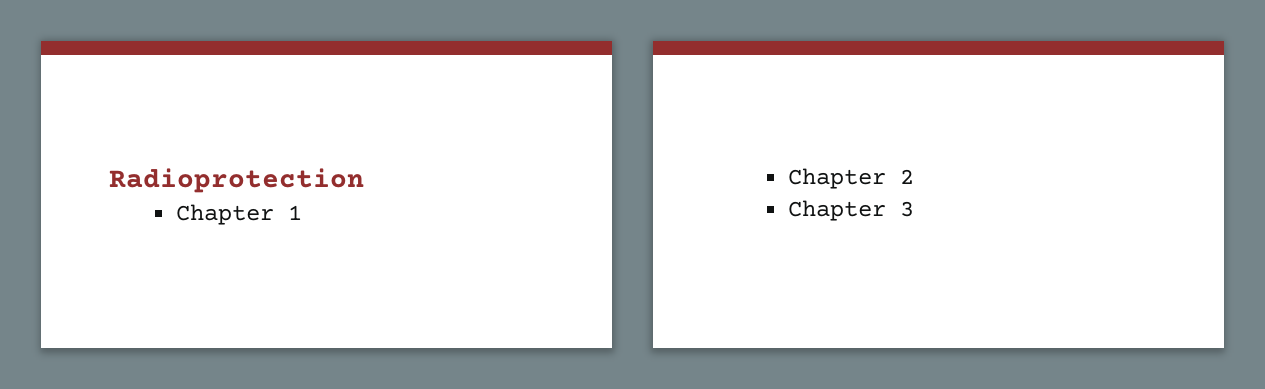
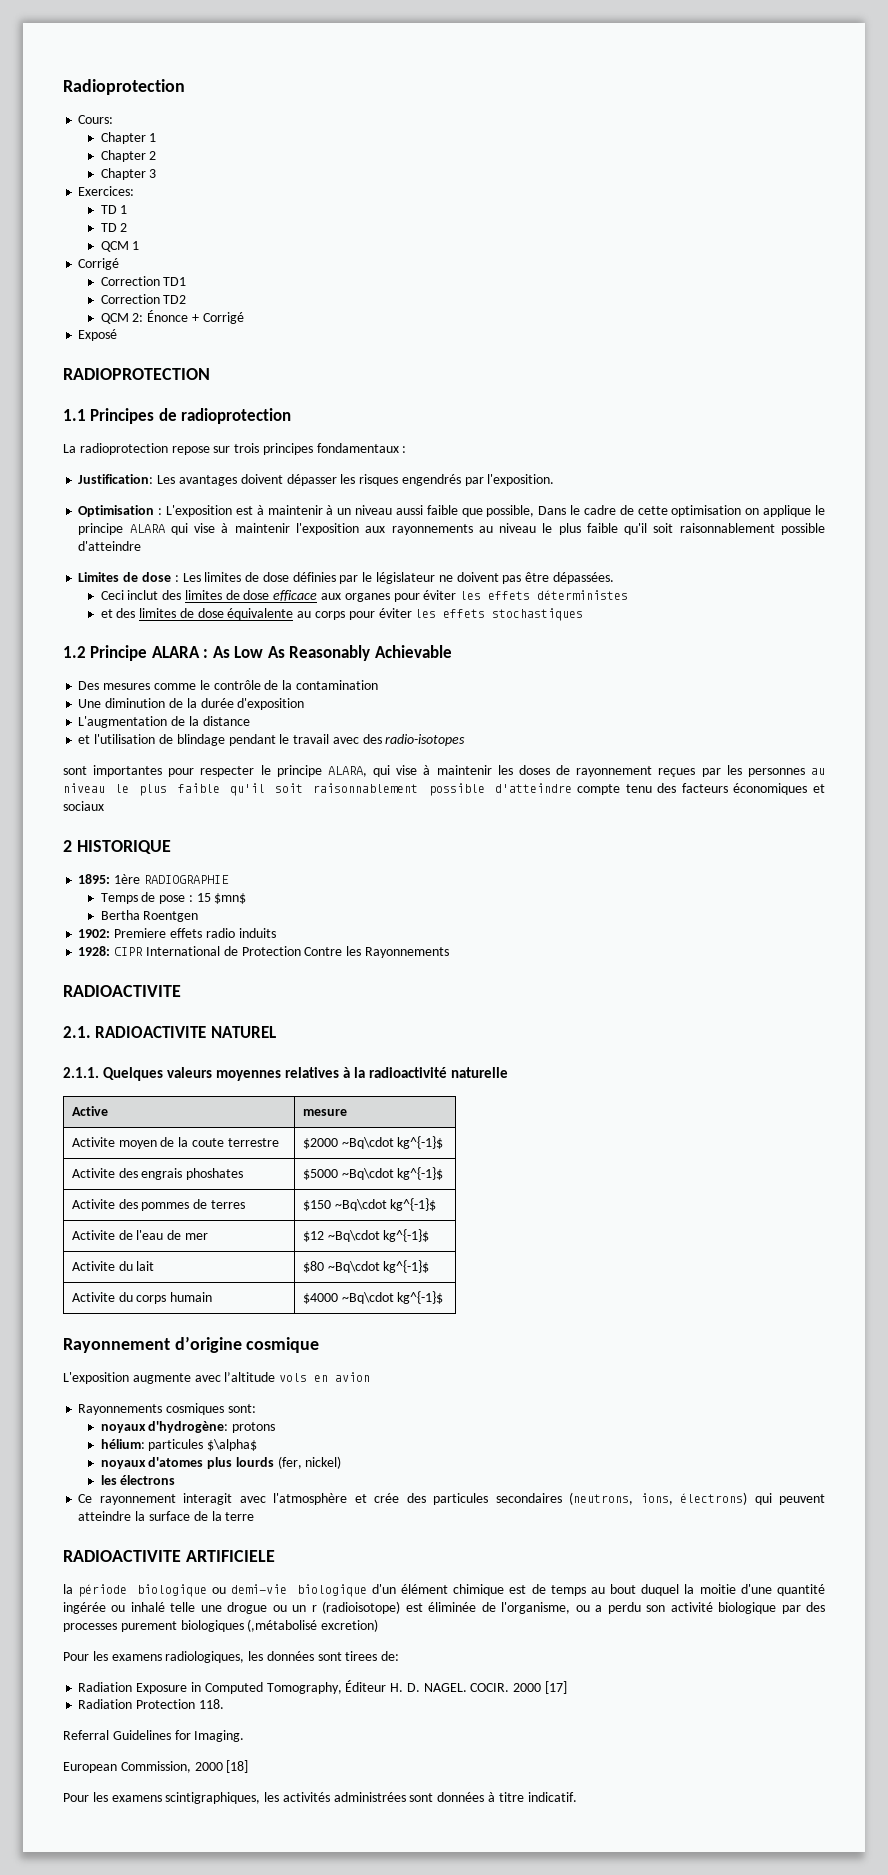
(364, 180) none -> [78,115,114,124] // Cours:
(915, 209) none -> [78,186,135,196] [100,205,128,214] [100,223,128,232] [100,241,140,252] [78,258,120,270] [100,276,187,286] [100,294,187,304] [100,310,244,324] [78,329,118,341] [63,368,210,380] [63,408,292,424] [63,443,407,455] [78,474,555,486] [78,505,825,517] [78,523,825,535] [78,541,142,551] [78,572,614,584] [100,590,629,602] [100,608,584,621] [63,645,452,661] [78,680,378,690] [78,698,305,710] [78,716,250,728] [78,734,466,746] [63,765,825,777] [63,783,826,796] [63,801,104,811] [63,840,171,854] [78,874,229,884] [100,892,247,904] [100,910,199,922] [78,928,276,938] [78,946,449,958] [63,985,181,997] [63,1026,276,1038] [63,1067,509,1081] [71,1106,108,1116] [302,1109,347,1116] [71,1137,279,1149] [302,1136,444,1149] [71,1168,244,1180] [302,1167,444,1180] [71,1199,245,1211] [302,1198,437,1211] [71,1230,208,1240] [302,1229,430,1242] [71,1261,155,1271] [302,1260,430,1273] [71,1292,213,1304] [302,1291,444,1304] [63,1336,320,1353] [63,1372,371,1384] [78,1403,256,1415] [100,1421,276,1433] [100,1439,258,1451] [100,1456,342,1469] [100,1475,176,1485] [78,1492,825,1505] [78,1511,255,1521] [63,1550,275,1562] [63,1584,826,1597] [63,1601,826,1614] [63,1619,379,1632] [63,1651,400,1663] [78,1680,567,1694] [78,1699,224,1709] [63,1730,245,1742] [63,1760,249,1773] [63,1792,577,1804] // Exercices: // TD 1 // TD 2 // QCM 1 // Corrigé // Correction TD1 // Correction TD2 // QCM 2: Énonce + Corrigé // Exposé // RADIOPROTECTION // 1.1 Principes de radioprotection // La radioprotection repose sur trois principes fondamentaux : // Justification: Les avantages doivent dépasser les risques engendrés par l'exposition. // Optimisation : L'exposition est à maintenir à un niveau aussi faible que possible, Dans le cadre de cette optimisation on applique le principe ALARA qui vise à maintenir l'exposition aux rayonnements au niveau le plus faible qu'il soit raisonnablement possible d'atteindre // Limites de dose : Les limites de dose définies par le législateur ne doivent pas être dépassées. // Ceci inclut des limites de dose efficace aux organes pour éviter les effets déterministes // et des limites de dose équivalente au corps pour éviter les effets stochastiques // 1.2 Principe ALARA : As Low As Reasonably Achievable // Des mesures comme le contrôle de la contamination // Une diminution de la durée d'exposition // L'augmentation de la distance // et l'utilisation de blindage pendant le travail avec des radio-isotopes // sont importantes pour respecter le principe ALARA, qui vise à maintenir les doses de rayonnement reçues par les personnes au niveau le plus faible qu'il soit raisonnablement possible d'atteindre compte tenu des facteurs économiques et sociaux // 2 HISTORIQUE // 1895: 1ère RADIOGRAPHIE // Temps de pose : 15 $mn$ // Bertha Roentgen // 1902: Premiere effets radio induits // 1928: CIPR International de Protection Contre les Rayonnements // RADIOACTIVITE // 2.1. RADIOACTIVITE NATUREL // 2.1.1. Quelques valeurs moyennes relatives à la radioactivité naturelle // Active | mesure // Activite moyen de la coute terrestre | $2000 ~Bq\cdot kg^{-1}$ // Activite des engrais phoshates | $5000 ~Bq\cdot kg^{-1}$ // Activite des pommes de terres | $150 ~Bq\cdot kg^{-1}$ // Activite de l'eau de mer | $12 ~Bq\cdot kg^{-1}$ // Activite du lait | $80 ~Bq\cdot kg^{-1}$ // Activite du corps humain | $4000 ~Bq\cdot kg^{-1}$ // Rayonnement d’origine cosmique // L'exposition augmente avec l’altitude vols en avion // Rayonnements cosmiques sont: // noyaux d'hydrogène: protons // hélium: particules $\alpha$ // noyaux d'atomes plus lourds (fer, nickel) // les électrons // Ce rayonnement interagit avec l'atmosphère et crée des particules secondaires (neutrons, ions, électrons) qui peuvent atteindre la surface de la terre // RADIOACTIVITE ARTIFICIELE // la période biologique ou demi-vie biologique d'un élément chimique est de temps au bout duquel la moitie d'une quantité ingérée ou inhalé telle une drogue ou un r (radioisotope) est éliminée de l'organisme, ou a perdu son activité biologique par des processes purement biologiques (,métabolisé excretion) // Pour les examens radiologiques, les données sont tirees de: // Radiation Exposure in Computed Tomography, Éditeur H. D. NAGEL. COCIR. 2000 [17] // Radiation Protection 118. // Referral Guidelines for Imaging. // European Commission, 2000 [18] // Pour les examens scintigraphiques, les activités administrées sont données à titre indicatif.

